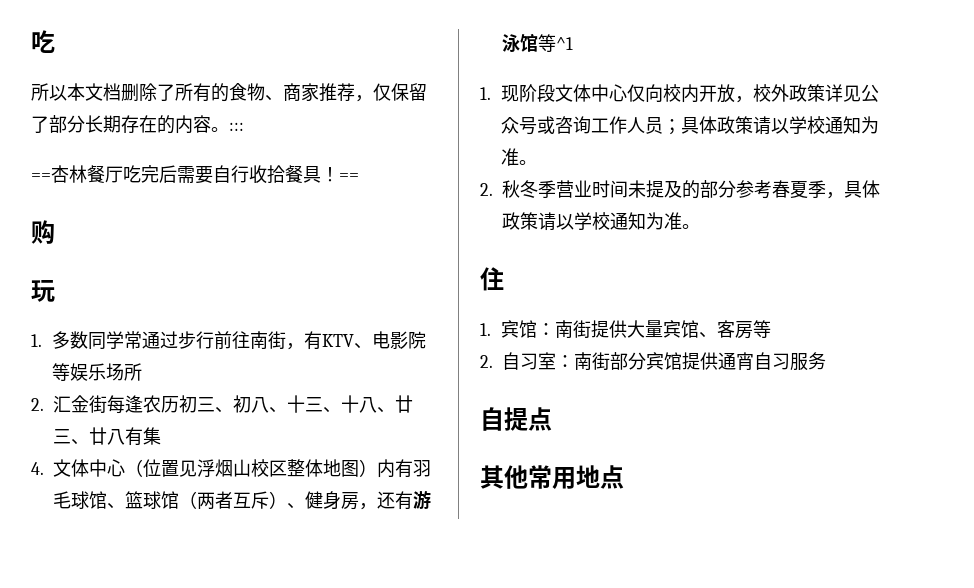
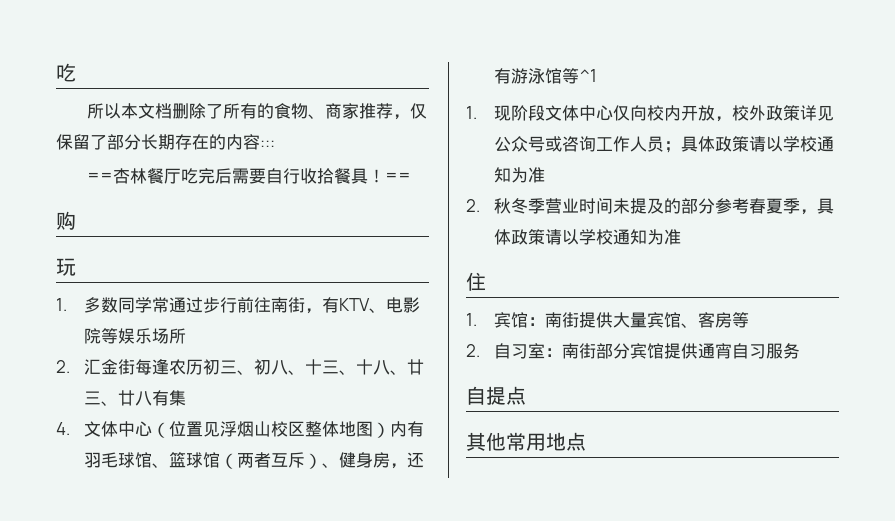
[211,127,229,132] 。 -> (260, 142) none
[519,160,538,165] 。 -> (545, 175) none
[682,224,700,229] 。 -> (681, 237) none

